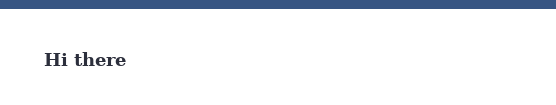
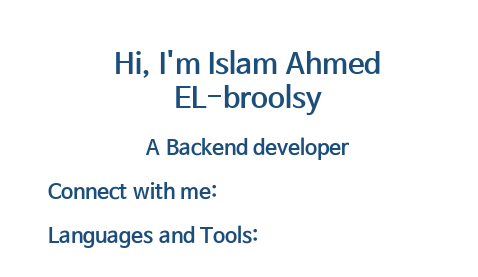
[44,52,126,66] Hi there -> [113,49,382,78] [174,83,323,116] [144,137,350,160] [48,182,218,200] [48,225,259,248] Hi, I'm Islam Ahmed EL-broolsy // A Backend developer // Connect with me: // Languages and Tools:

